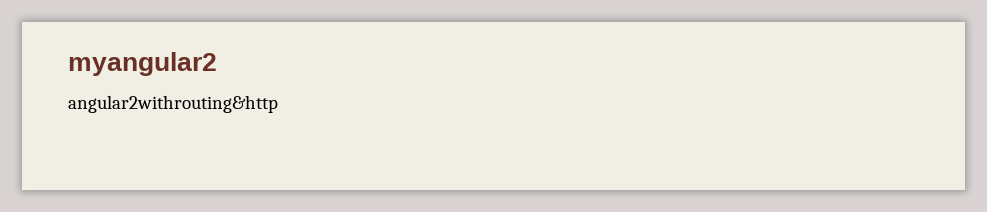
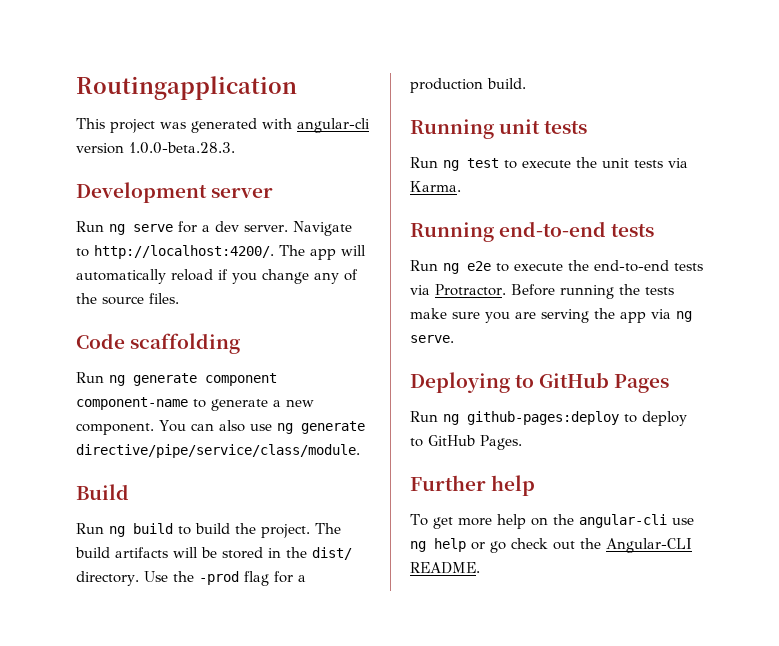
[68,52,217,76] [68,95,278,113] myangular2 // angular2withrouting&http -> [76,76,297,100] [76,118,370,133] [76,142,235,154] [76,182,274,203] [76,221,352,236] [76,245,366,260] [76,269,358,284] [76,293,179,305] [76,333,241,354] [76,372,277,386] [76,397,314,411] [76,420,365,435] [76,444,360,458] [76,484,129,500] [76,523,341,538] [75,547,352,560] [76,571,306,586] [410,78,526,93] [410,119,588,139] [410,157,688,171] [410,181,461,192] [410,221,655,242] [410,260,703,274] [410,284,674,299] [410,308,692,323] [410,335,454,343] [410,372,670,393] [410,411,687,426] [410,435,522,450] [410,475,536,496] [410,514,694,529] [410,538,692,553] [410,562,480,574] Routingapplication // This project was generated with angular-cli version 1.0.0-beta.28.3. // Development server // Run ng serve for a dev server. Navigate to http://localhost:4200/. The app will automatically reload if you change any of the source files. // Code scaffolding // Run ng generate component component-name to generate a new component. You can also use ng generate directive/pipe/service/class/module. // Build // Run ng build to build the project. The build artifacts will be stored in the dist/ directory. Use the -prod flag for a production build. // Running unit tests // Run ng test to execute the unit tests via Karma. // Running end-to-end tests // Run ng e2e to execute the end-to-end tests via Protractor. Before running the tests make sure you are serving the app via ng serve. // Deploying to GitHub Pages // Run ng github-pages:deploy to deploy to GitHub Pages. // Further help // To get more help on the angular-cli use ng help or go check out the Angular-CLI README.

